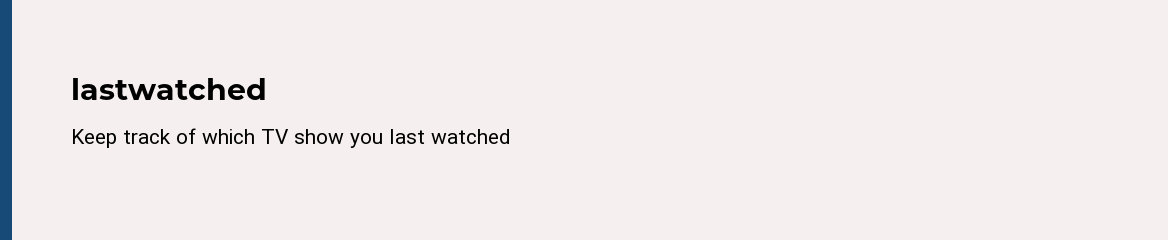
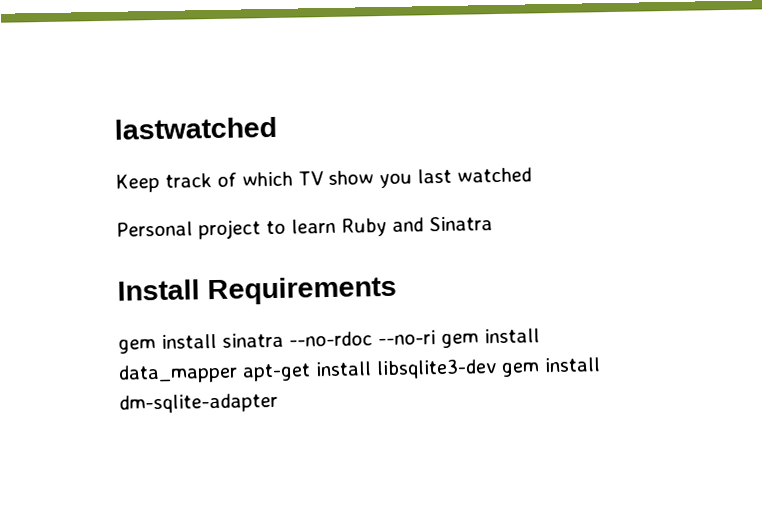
(511, 136) none -> [116,216,493,240] [117,275,397,306] [118,328,540,354] [118,357,601,384] [119,392,278,414] // Personal project to learn Ruby and Sinatra // Install Requirements // gem install sinatra --no-rdoc --no-ri gem install data_mapper apt-get install libsqlite3-dev gem install dm-sqlite-adapter

